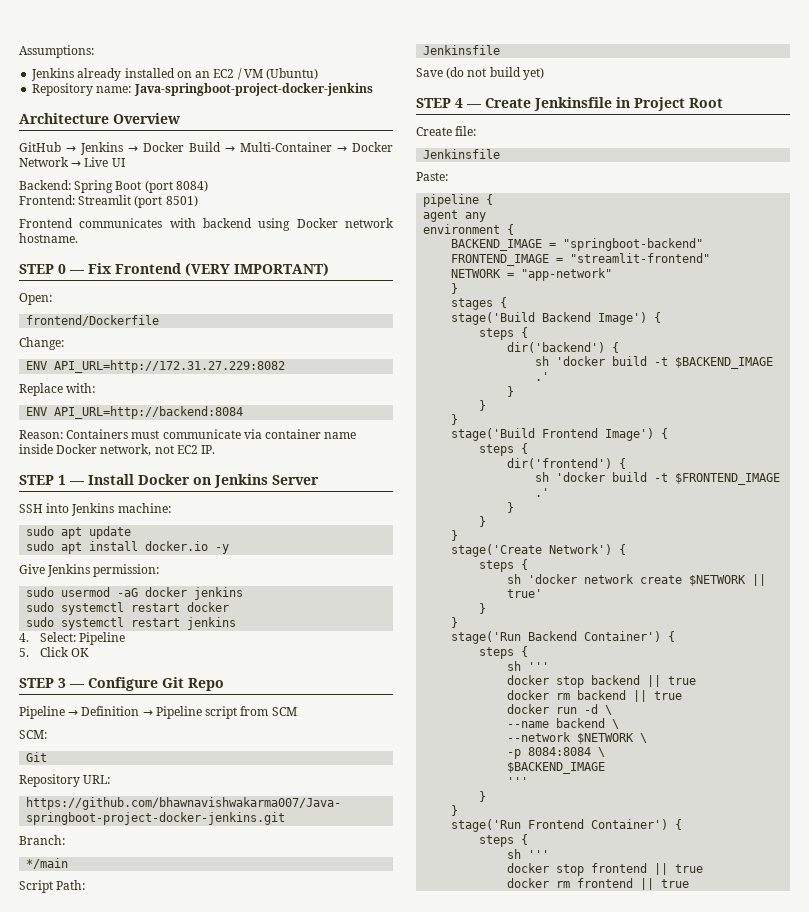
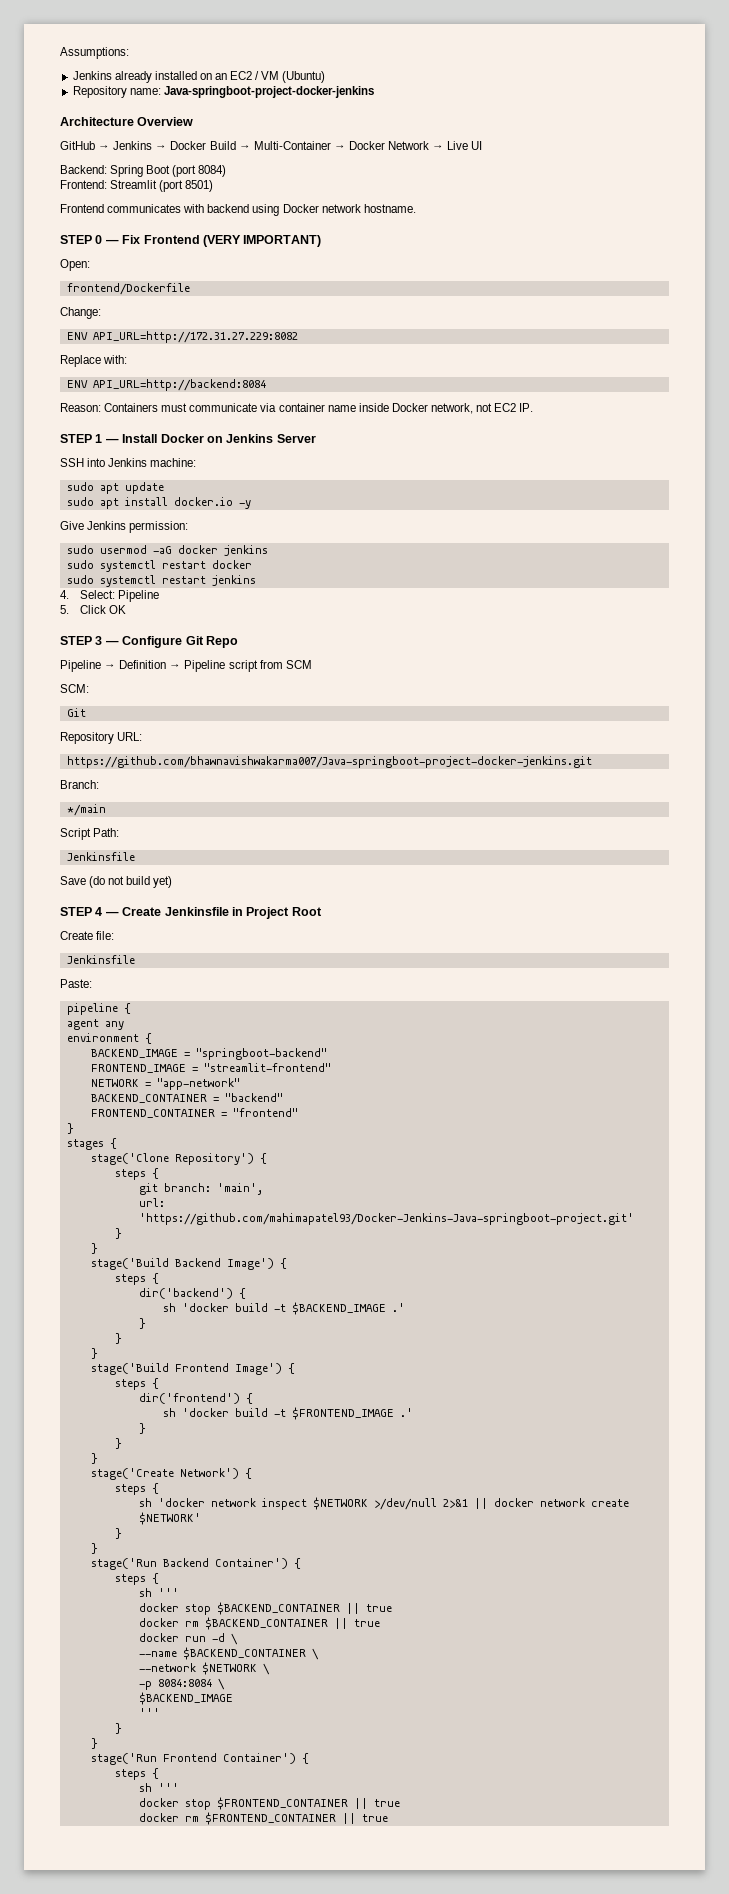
[451,283,459,294] [451,297,508,310] } // stages { -> [90,1093,283,1103] [90,1108,298,1118] [66,1123,74,1134] [66,1138,117,1150] [90,1153,267,1165] [114,1168,159,1180] [138,1183,263,1195] [138,1198,165,1207] [138,1213,634,1225] [114,1228,122,1239] [90,1243,98,1254] BACKEND_CONTAINER = "backend" // FRONTEND_CONTAINER = "frontend" // } // stages { // stage('Clone Repository') { // steps { // git branch: 'main', // url: 'https://github.com/mahimapatel93/Docker-Jenkins-Java-springboot-project.git' // } // }
[640,574,767,586] [507,589,543,598] create $NETWORK || true' -> [261,1497,629,1510] [138,1512,201,1525] inspect $NETWORK >/dev/null 2>&1 || docker network create $NETWORK'
[591,675,697,687] [507,690,627,700] backend || true // docker rm backend -> [216,1602,392,1615] [138,1617,328,1630] $BACKEND_CONTAINER || true // docker rm $BACKEND_CONTAINER
[556,718,606,728] backend -> [182,1647,306,1660] $BACKEND_CONTAINER
[591,863,704,875] [507,878,634,888] frontend || true // docker rm frontend -> [216,1797,400,1810] [138,1812,336,1825] $FRONTEND_CONTAINER || true // docker rm $FRONTEND_CONTAINER

